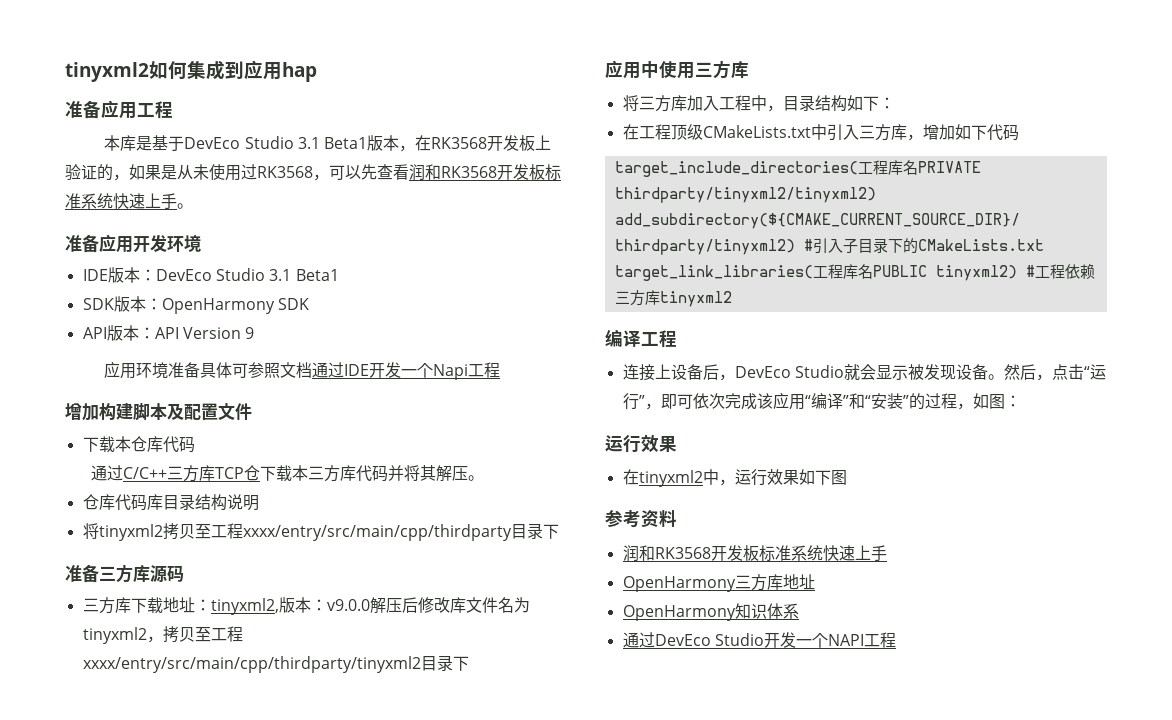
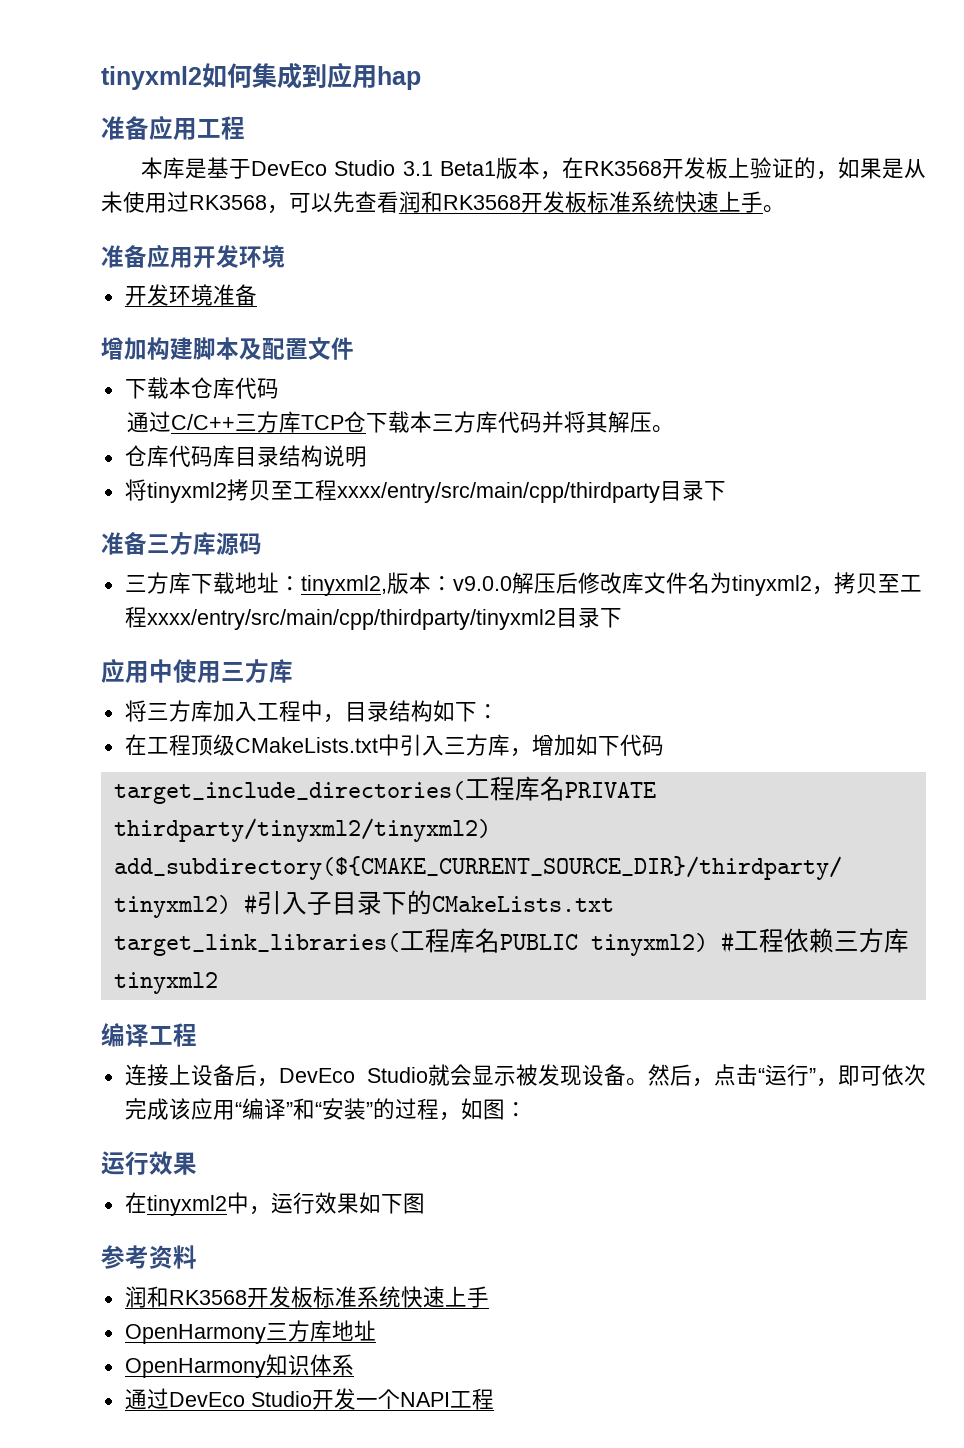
[82,267,339,283] [82,296,309,314] [82,325,255,341] [104,361,501,380] IDE版本：DevEco Studio 3.1 Beta1 // SDK版本：OpenHarmony SDK // API版本：API Version 9 // 应用环境准备具体可参照文档通过IDE开发一个Napi工程 -> [124,284,257,306] 开发环境准备

